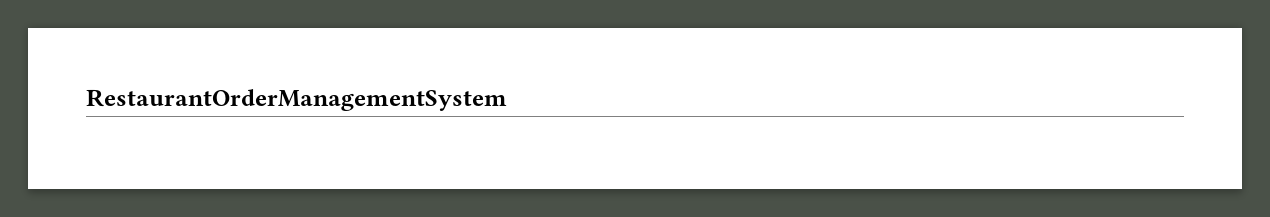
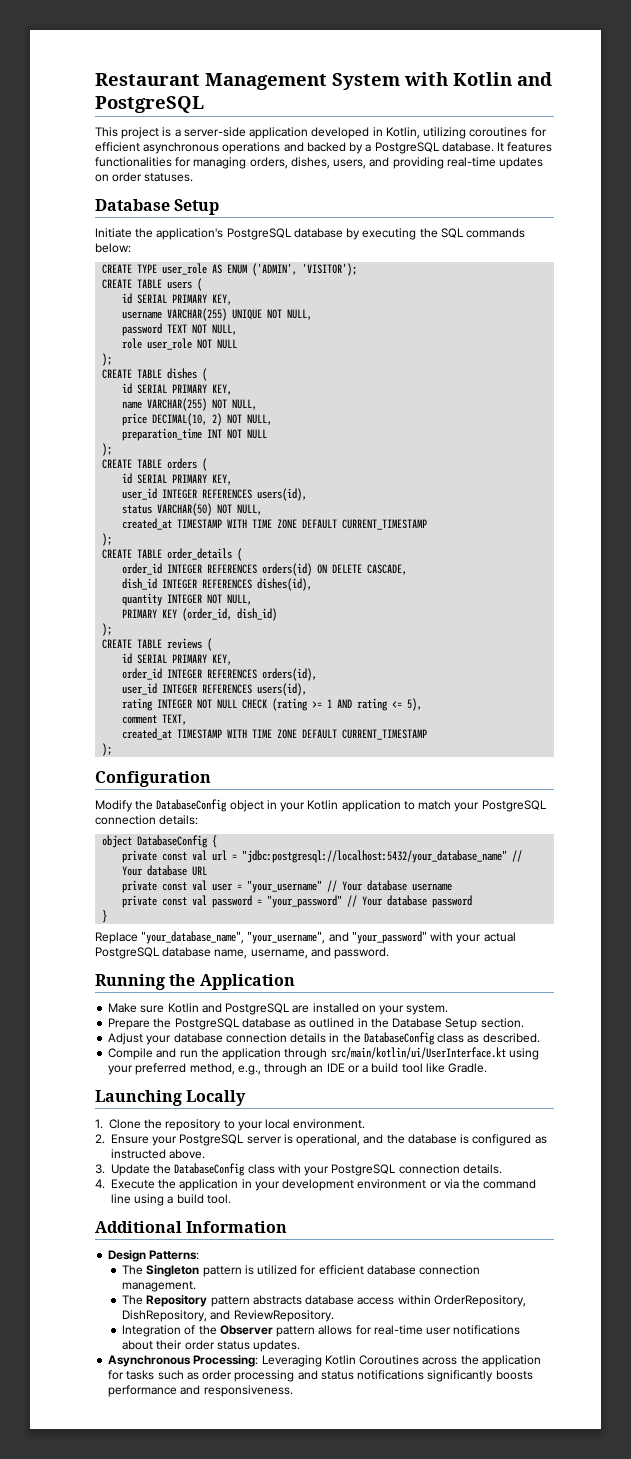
[86,89,507,111] RestaurantOrderManagementSystem -> [95,72,552,90] [95,96,204,113] [95,127,547,139] [95,142,553,154] [95,157,544,169] [95,172,194,182] [95,199,220,215] [95,228,526,240] [95,243,131,253] [102,263,358,276] [102,278,203,291] [122,293,233,305] [122,308,313,321] [122,323,238,336] [122,338,238,350] [102,353,113,366] [102,368,208,381] [122,383,233,395] [122,398,258,411] [122,413,273,426] [122,428,268,441] [102,443,113,456] [102,458,208,471] [122,473,233,485] [122,488,308,501] [122,503,263,516] [122,518,428,530] [102,533,113,546] [102,548,243,561] [122,563,408,576] [122,578,313,591] [122,593,253,606] [122,608,278,621] [102,623,113,636] [102,638,213,651] [122,653,233,665] [122,668,318,681] [122,683,308,696] [122,698,423,711] [122,714,188,725] [122,728,428,740] [102,743,113,756] [95,771,211,787] [95,799,546,812] [95,815,199,825] [102,835,218,848] [122,850,523,863] [122,865,208,876] [122,880,453,893] [122,895,473,908] [102,910,108,923] [95,931,516,944] [95,947,390,959] [95,974,295,990] [108,1003,449,1015] [108,1018,524,1030] [108,1032,540,1045] [108,1047,539,1060] [108,1063,488,1075] [95,1090,247,1106] [95,1119,366,1131] [95,1134,547,1146] [111,1149,206,1159] [95,1163,502,1176] [95,1179,537,1191] [111,1194,231,1206] [95,1221,288,1233] [108,1250,200,1262] [122,1265,481,1277] [122,1281,197,1292] [122,1295,526,1307] [122,1310,334,1322] [122,1325,521,1337] [122,1340,301,1352] [108,1355,541,1367] [108,1370,533,1382] [108,1385,293,1397] Restaurant Management System with Kotlin and PostgreSQL // This project is a server-side application developed in Kotlin, utilizing coroutines for efficient asynchronous operations and backed by a PostgreSQL database. It features functionalities for managing orders, dishes, users, and providing real-time updates on order statuses. // Database Setup // Initiate the application's PostgreSQL database by executing the SQL commands below: // CREATE TYPE user_role AS ENUM ('ADMIN', 'VISITOR'); // CREATE TABLE users ( // id SERIAL PRIMARY KEY, // username VARCHAR(255) UNIQUE NOT NULL, // password TEXT NOT NULL, // role user_role NOT NULL // ); // CREATE TABLE dishes ( // id SERIAL PRIMARY KEY, // name VARCHAR(255) NOT NULL, // price DECIMAL(10, 2) NOT NULL, // preparation_time INT NOT NULL // ); // CREATE TABLE orders ( // id SERIAL PRIMARY KEY, // user_id INTEGER REFERENCES users(id), // status VARCHAR(50) NOT NULL, // created_at TIMESTAMP WITH TIME ZONE DEFAULT CURRENT_TIMESTAMP // ); // CREATE TABLE order_details ( // order_id INTEGER REFERENCES orders(id) ON DELETE CASCADE, // dish_id INTEGER REFERENCES dishes(id), // quantity INTEGER NOT NULL, // PRIMARY KEY (order_id, dish_id) // ); // CREATE TABLE reviews ( // id SERIAL PRIMARY KEY, // order_id INTEGER REFERENCES orders(id), // user_id INTEGER REFERENCES users(id), // rating INTEGER NOT NULL CHECK (rating >= 1 AND rating <= 5), // comment TEXT, // created_at TIMESTAMP WITH TIME ZONE DEFAULT CURRENT_TIMESTAMP // ); // Configuration // Modify the DatabaseConfig object in your Kotlin application to match your PostgreSQL connection details: // object DatabaseConfig { // private const val url = "jdbc:postgresql://localhost:5432/your_database_name" // Your database URL // private const val user = "your_username" // Your database username // private const val password = "your_password" // Your database password // } // Replace "your_database_name", "your_username", and "your_password" with your actual PostgreSQL database name, username, and password. // Running the Application // Make sure Kotlin and PostgreSQL are installed on your system. // Prepare the PostgreSQL database as outlined in the Database Setup section. // Adjust your database connection details in the DatabaseConfig class as described. // Compile and run the application through src/main/kotlin/ui/UserInterface.kt using your preferred method, e.g., through an IDE or a build tool like Gradle. // Launching Locally // 1. Clone the repository to your local environment. // 2. Ensure your PostgreSQL server is operational, and the database is configured as instructed above. // 3. Update the DatabaseConfig class with your PostgreSQL connection details. // 4. Execute the application in your development environment or via the command line using a build tool. // Additional Information // Design Patterns: // The Singleton pattern is utilized for efficient database connection management. // The Repository pattern abstracts database access within OrderRepository, DishRepository, and ReviewRepository. // Integration of the Observer pattern allows for real-time user notifications about their order status updates. // Asynchronous Processing: Leveraging Kotlin Coroutines across the application for tasks such as order processing and status notifications significantly boosts performance and responsiveness.

